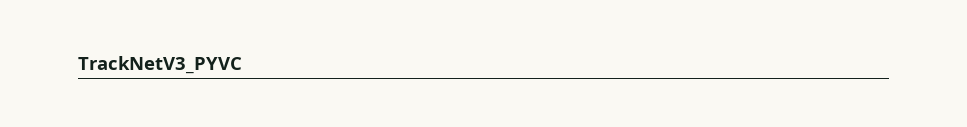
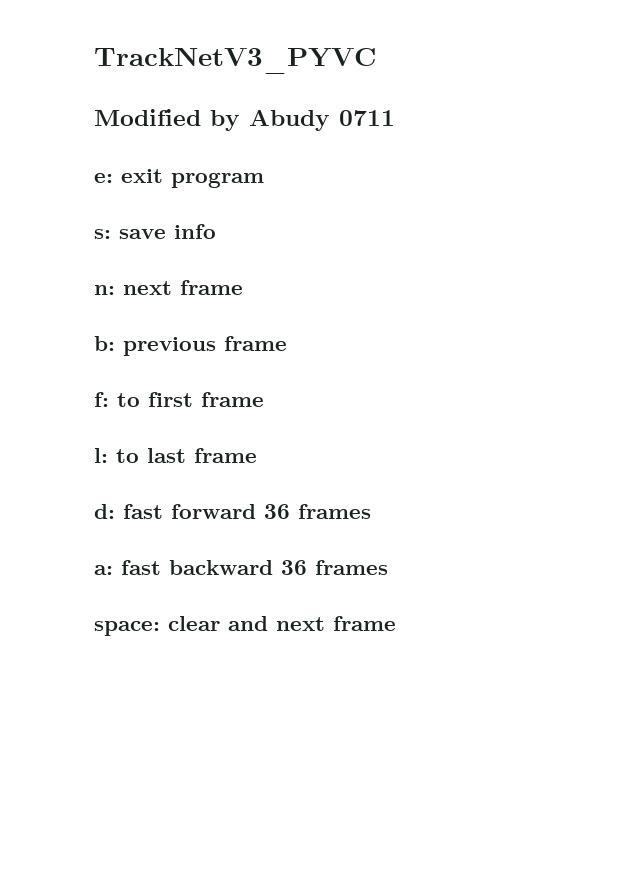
(242, 65) none -> [94,109,395,131] [94,169,264,188] [94,224,216,239] [94,280,243,295] [94,336,287,356] [94,392,264,407] [94,448,257,463] [94,504,371,519] [94,560,388,575] [94,616,396,636] // Modified by Abudy 0711 // e: exit program // s: save info // n: next frame // b: previous frame // f: to first frame // l: to last frame // d: fast forward 36 frames // a: fast backward 36 frames // space: clear and next frame

